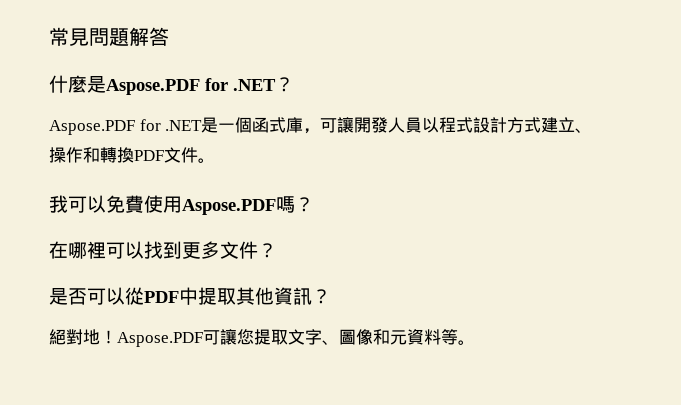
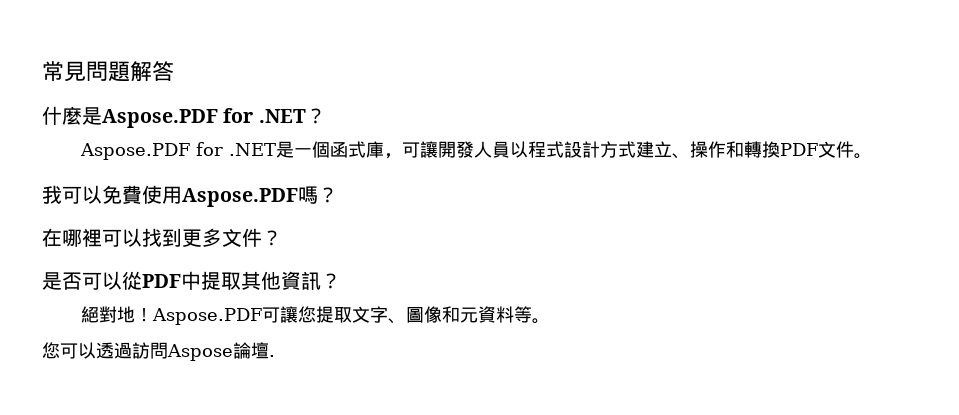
(475, 342) none -> [42,342,275,361] // 您可以透過訪問Aspose論壇.

